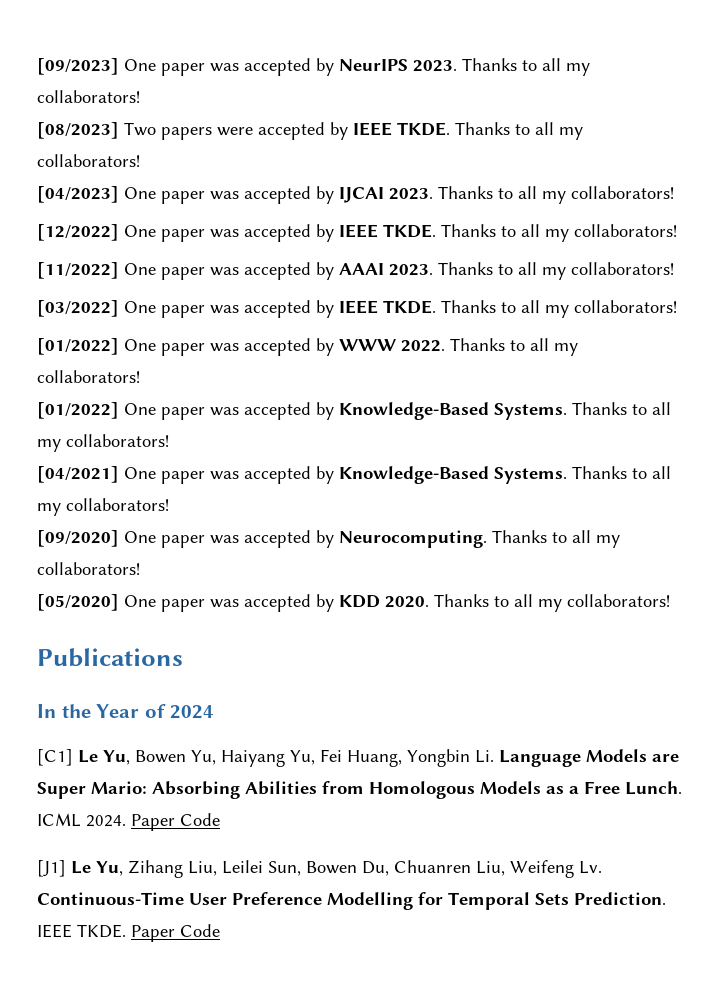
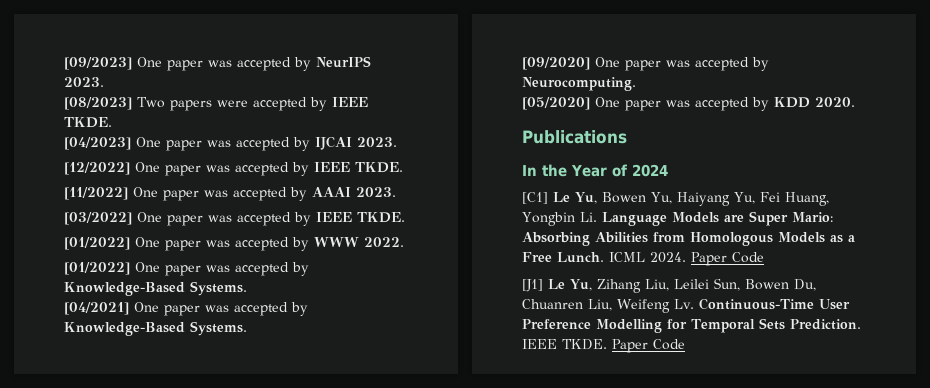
[462,58,590,76] [37,90,140,103] Thanks to all my collaborators! -> (104, 82) none
[455,122,583,140] [37,154,140,167] Thanks to all my collaborators! -> (112, 122) none
[438,186,674,204] Thanks to all my collaborators! -> (397, 142) none
[441,224,677,242] Thanks to all my collaborators! -> (403, 167) none
[438,262,674,280] Thanks to all my collaborators! -> (396, 192) none
[441,300,677,318] Thanks to all my collaborators! -> (405, 217) none
[450,338,578,356] [37,370,140,383] Thanks to all my collaborators! -> (404, 242) none
[572,402,671,415] [37,434,169,452] Thanks to all my collaborators! -> (247, 288) none
[572,466,671,479] [37,498,169,516] Thanks to all my collaborators! -> (247, 328) none
[492,530,620,548] [37,562,140,575] Thanks to all my collaborators! -> (636, 84) none
[434,594,670,612] Thanks to all my collaborators! -> (855, 102) none

